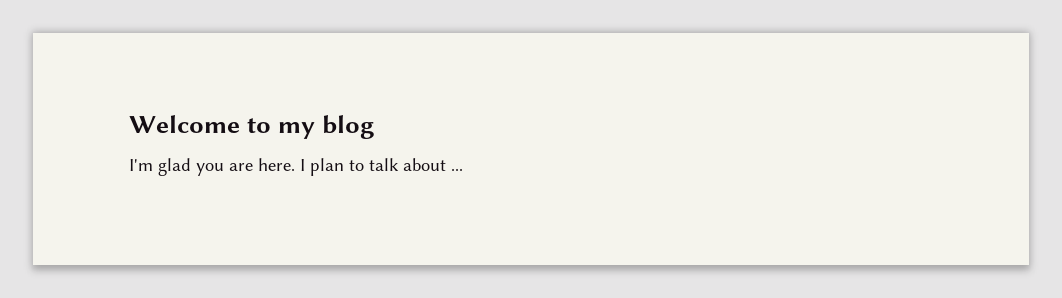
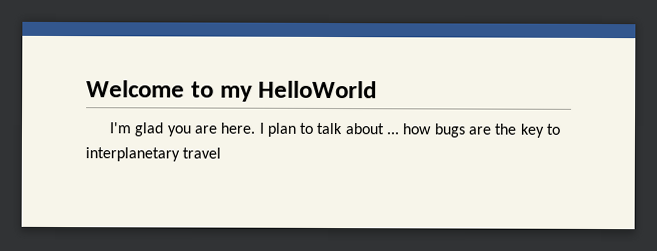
[322,115,376,139] blog -> [258,80,378,99] HelloWorld
(463, 169) none -> [402,123,562,138] [85,147,222,162] how bugs are the key to interplanetary travel

